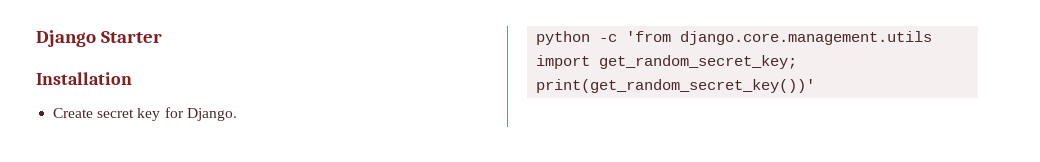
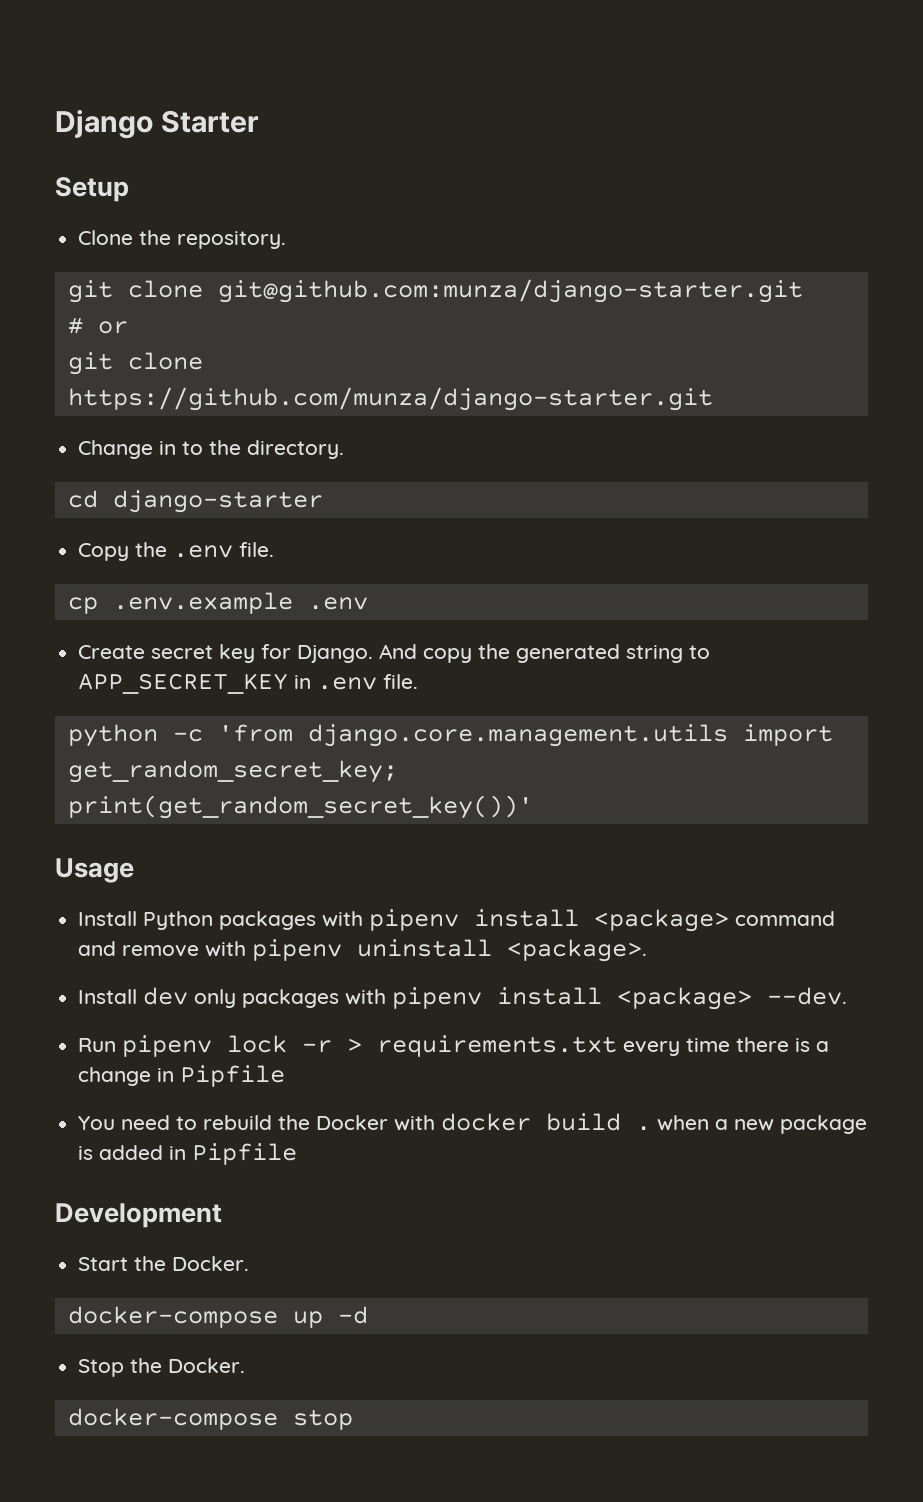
[36,72,132,85] Installation -> [55,177,129,202] [78,230,287,249] [67,279,803,303] [67,317,128,334] [67,352,203,375] [67,387,713,411] [78,440,345,459] [67,490,323,513] [78,542,275,561] [67,592,368,614] Setup // Clone the repository. // git clone git@github.com:munza/django-starter.git // # or // git clone https://github.com/munza/django-starter.git // Change in to the directory. // cd django-starter // Copy the .env file. // cp .env.example .env
(237, 114) none -> [379,644,711,663] [78,673,419,694] And copy the generated string to APP_SECRET_KEY in .env file.
(816, 86) none -> [55,858,134,883] [78,909,836,932] [78,939,648,962] [78,987,848,1010] [78,1035,830,1057] [78,1065,286,1087] [78,1113,868,1134] [78,1143,298,1165] [55,1203,222,1228] [78,1256,250,1271] [67,1306,368,1328] [78,1358,246,1377] [67,1408,353,1430] // Usage // Install Python packages with pipenv install <package> command and remove with pipenv uninstall <package>. // Install dev only packages with pipenv install <package> --dev. // Run pipenv lock -r > requirements.txt every time there is a change in Pipfile // You need to rebuild the Docker with docker build . when a new package is added in Pipfile // Development // Start the Docker. // docker-compose up -d // Stop the Docker. // docker-compose stop

